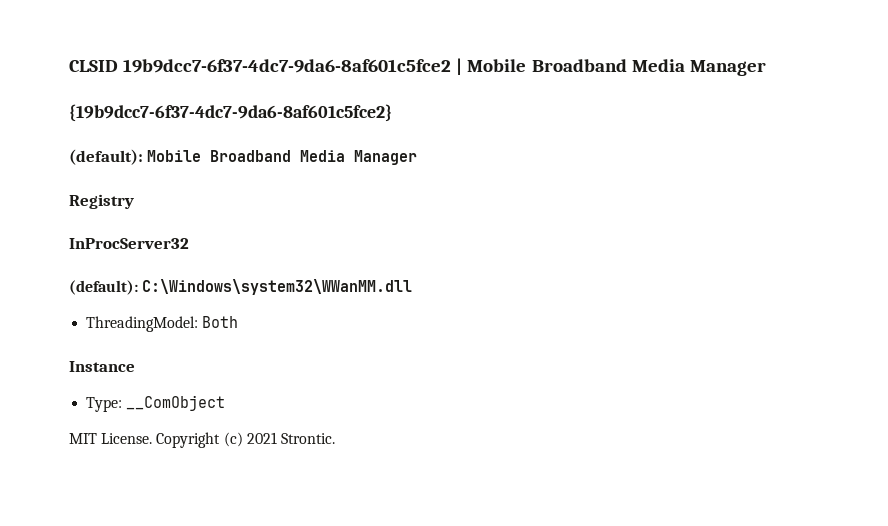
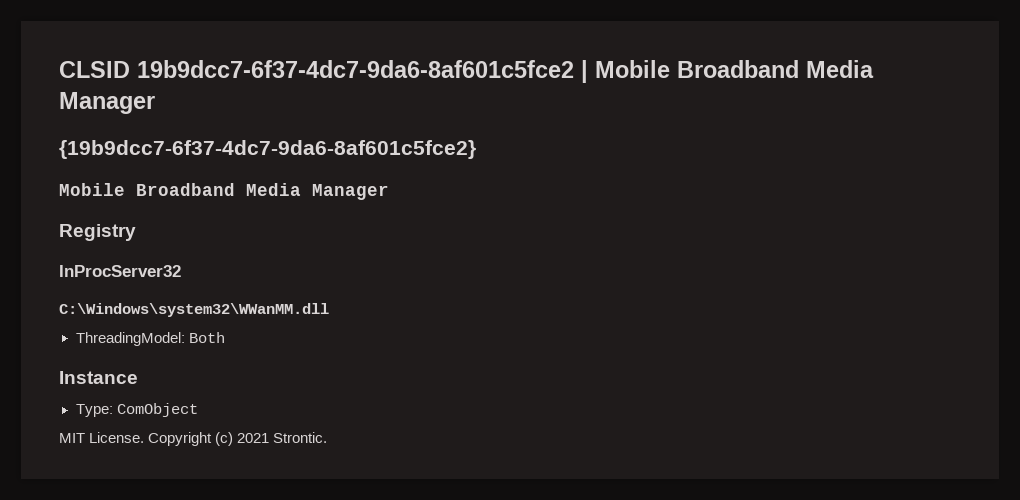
[69,149,143,165] (default): -> (476, 149) none
[69,280,138,295] (default): -> (181, 271) none
[126,395,226,411] __ComObject -> [116,403,198,417] ComObject

